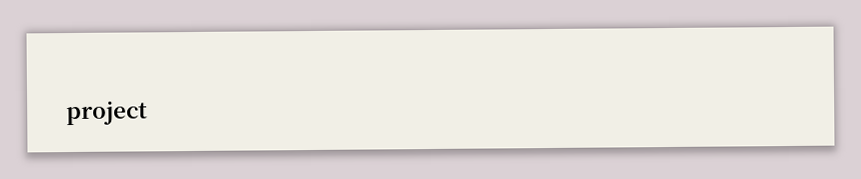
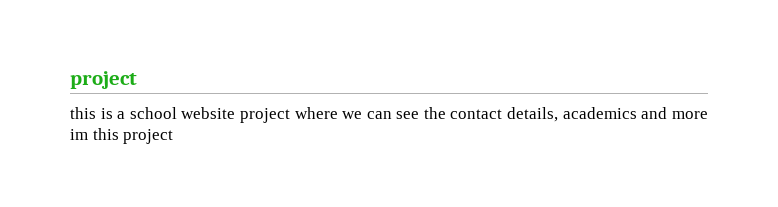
[66,100,148,126] project -> [70,71,137,89] [70,107,708,123] [70,128,174,144] project // this is a school website project where we can see the contact details, academics and more im this project

